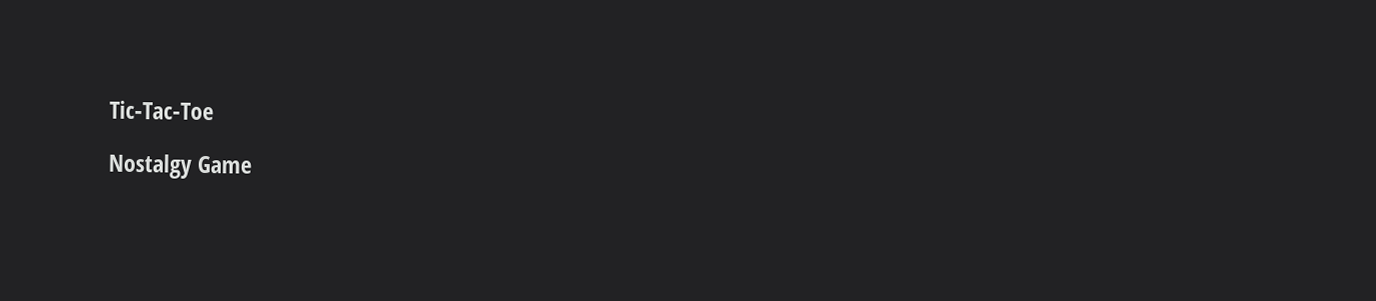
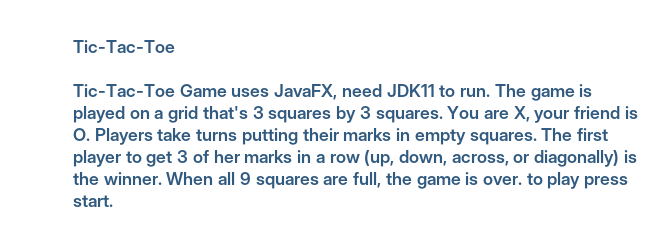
[108,153,253,179] Nostalgy Game -> [73,84,593,101] [73,106,638,123] [73,128,608,145] [73,150,637,167] [73,172,629,189] [73,195,113,207] Tic-Tac-Toe Game uses JavaFX, need JDK11 to run. The game is played on a grid that's 3 squares by 3 squares. You are X, your friend is O. Players take turns putting their marks in empty squares. The first player to get 3 of her marks in a row (up, down, across, or diagonally) is the winner. When all 9 squares are full, the game is over. to play press start.

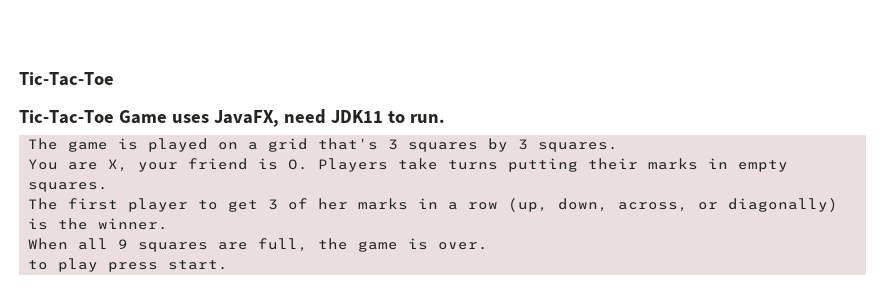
(491, 92) none -> (445, 118) //
(443, 116) none -> (618, 147) //
(537, 138) none -> (108, 187) //
(162, 178) none -> (168, 224) //
(522, 180) none -> (488, 246) //

